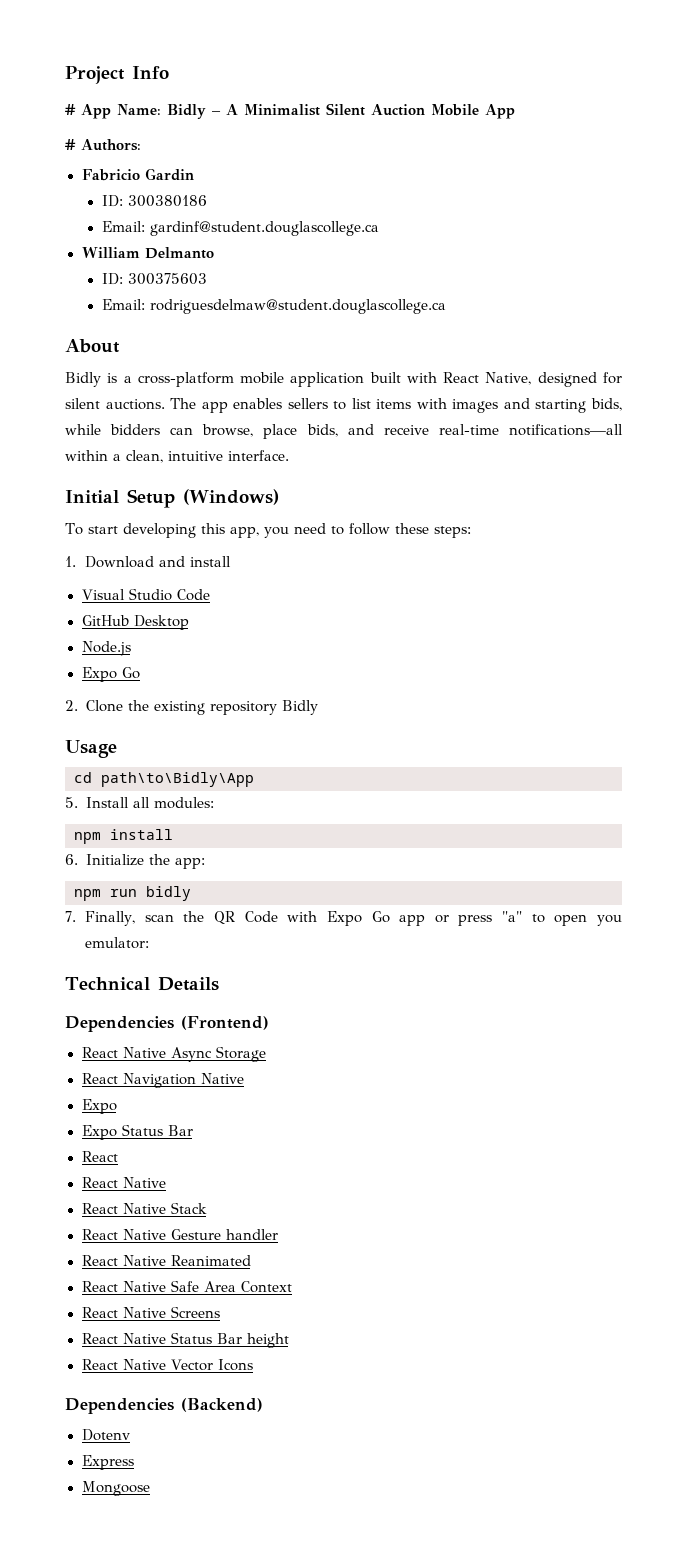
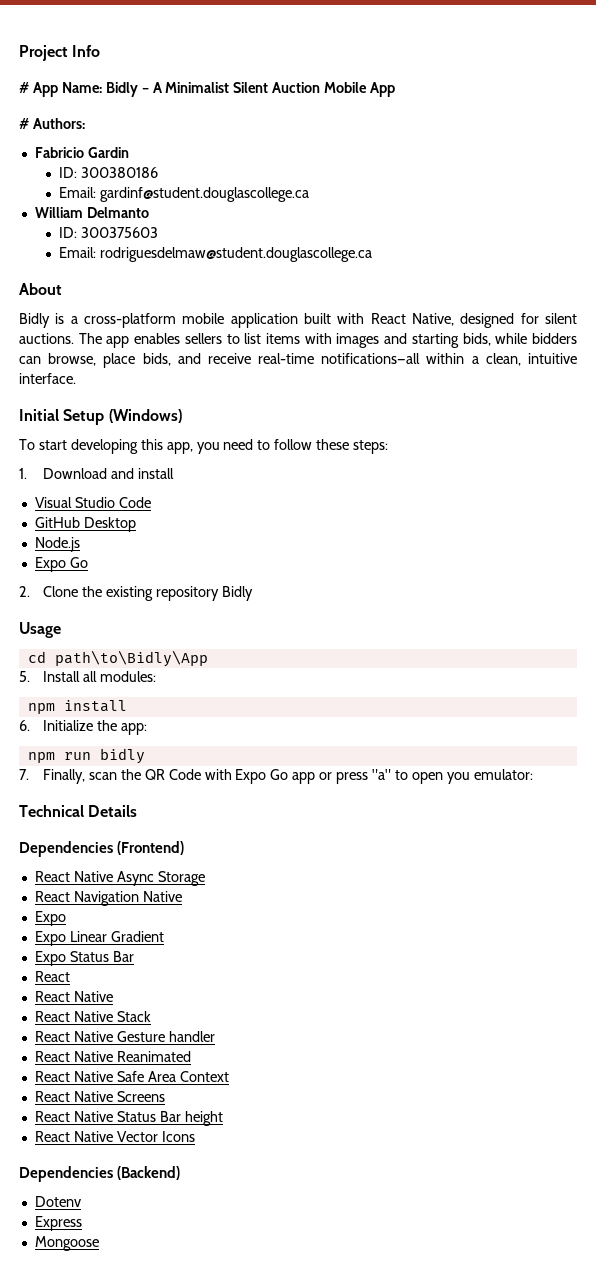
(117, 1106) none -> [34,931,164,946] // Expo Linear Gradient

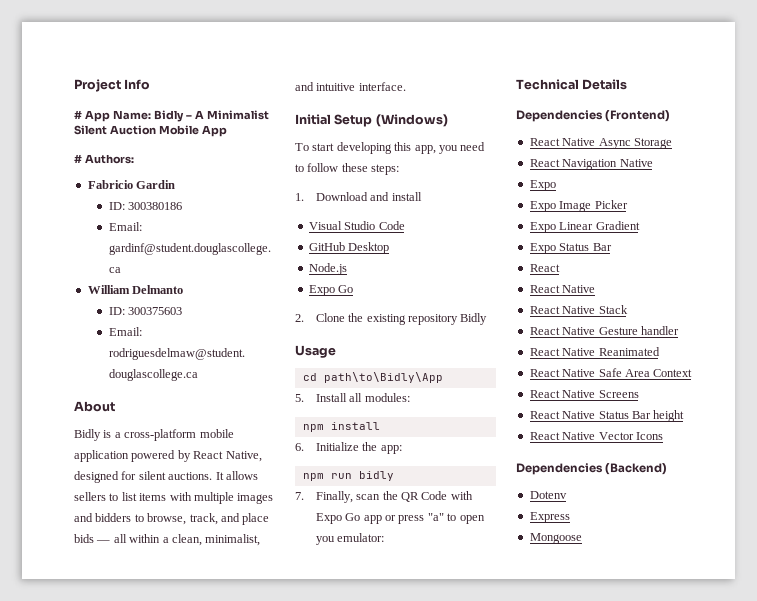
[304,313,365,324] built with -> [131,450,191,462] powered by
[78,333,181,348] The app enables -> [215,471,258,480] It allows
(332, 338) none -> [193,492,234,504] multiple
[411,333,578,348] [19,353,421,368] starting bids, while bidders can browse, place bids, and receive real-time notifications—all -> [95,513,270,525] [74,534,127,543] bidders to browse, track, and place bids — all
(521, 359) none -> [205,534,261,546] [295,82,314,91] minimalist, and
(66, 918) none -> [529,200,628,212] // Expo Image Picker

